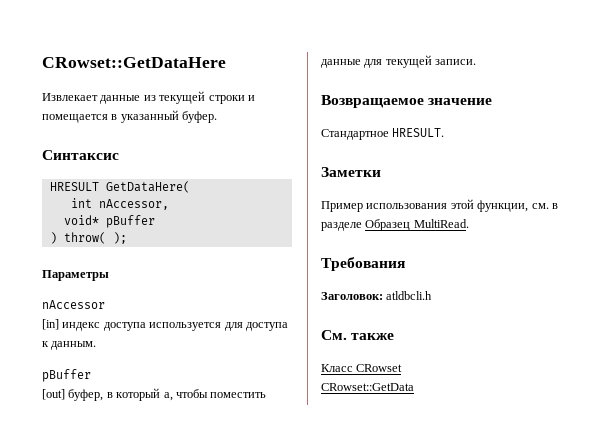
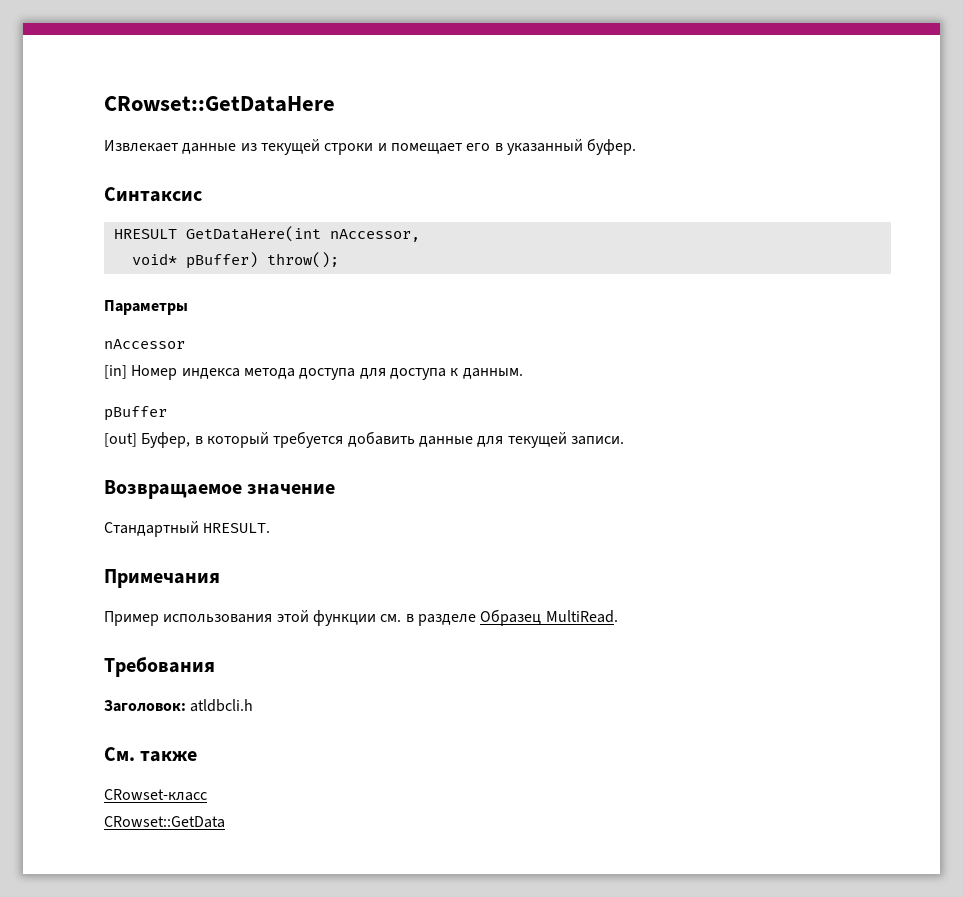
[42,114,108,123] помещается -> [390,143,491,154] помещает его
[105,181,190,193] [70,198,92,208] GetDataHere( // int -> [185,226,321,242] GetDataHere(int
[105,215,155,228] [49,232,127,244] pBuffer // ) throw( ); -> [185,252,339,269] pBuffer) throw();
[62,322,222,331] индекс доступа используется -> [131,365,356,380] Номер индекса метода доступа
[68,389,104,401] буфер, -> [141,432,191,448] Буфер,
[163,389,267,401] a, чтобы поместить -> [273,431,415,448] требуется добавить
[321,129,389,140] Стандартное -> [104,521,199,537] Стандартный
[321,167,381,177] Заметки -> [104,569,220,588] Примечания
[477,200,529,212] функции, -> [312,610,376,626] функции
[321,364,403,372] Класс CRowset -> [104,789,207,801] CRowset-класс

